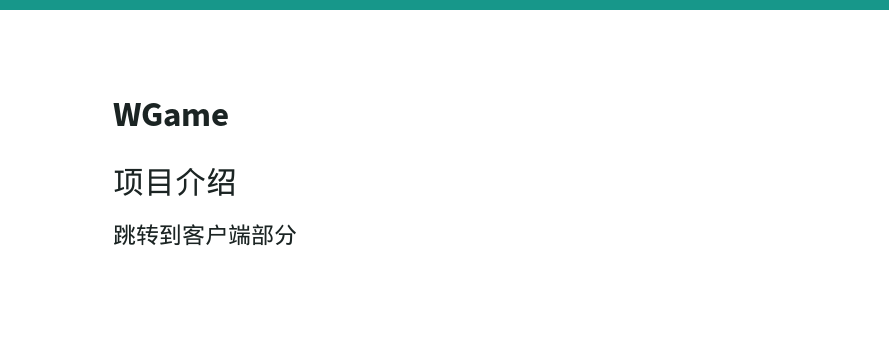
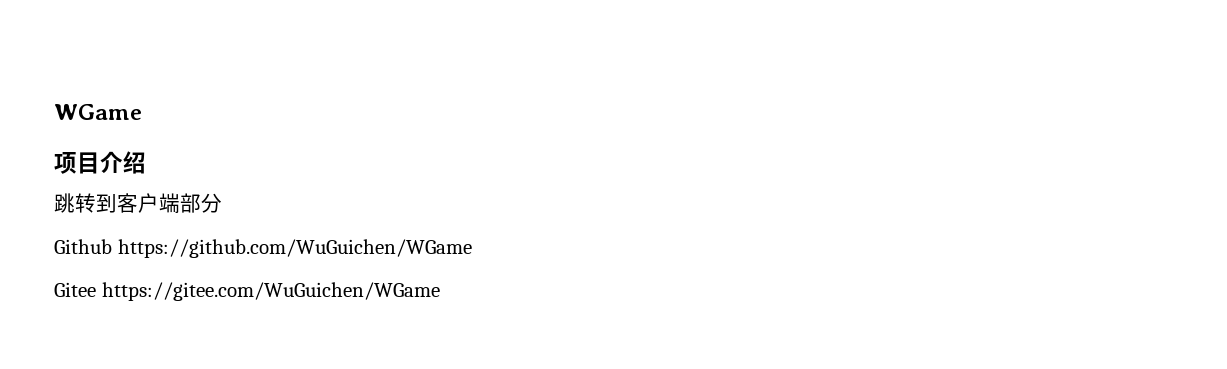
(297, 235) none -> [54,239,472,258] [54,282,440,301] // Github https://github.com/WuGuichen/WGame // Gitee https://gitee.com/WuGuichen/WGame

